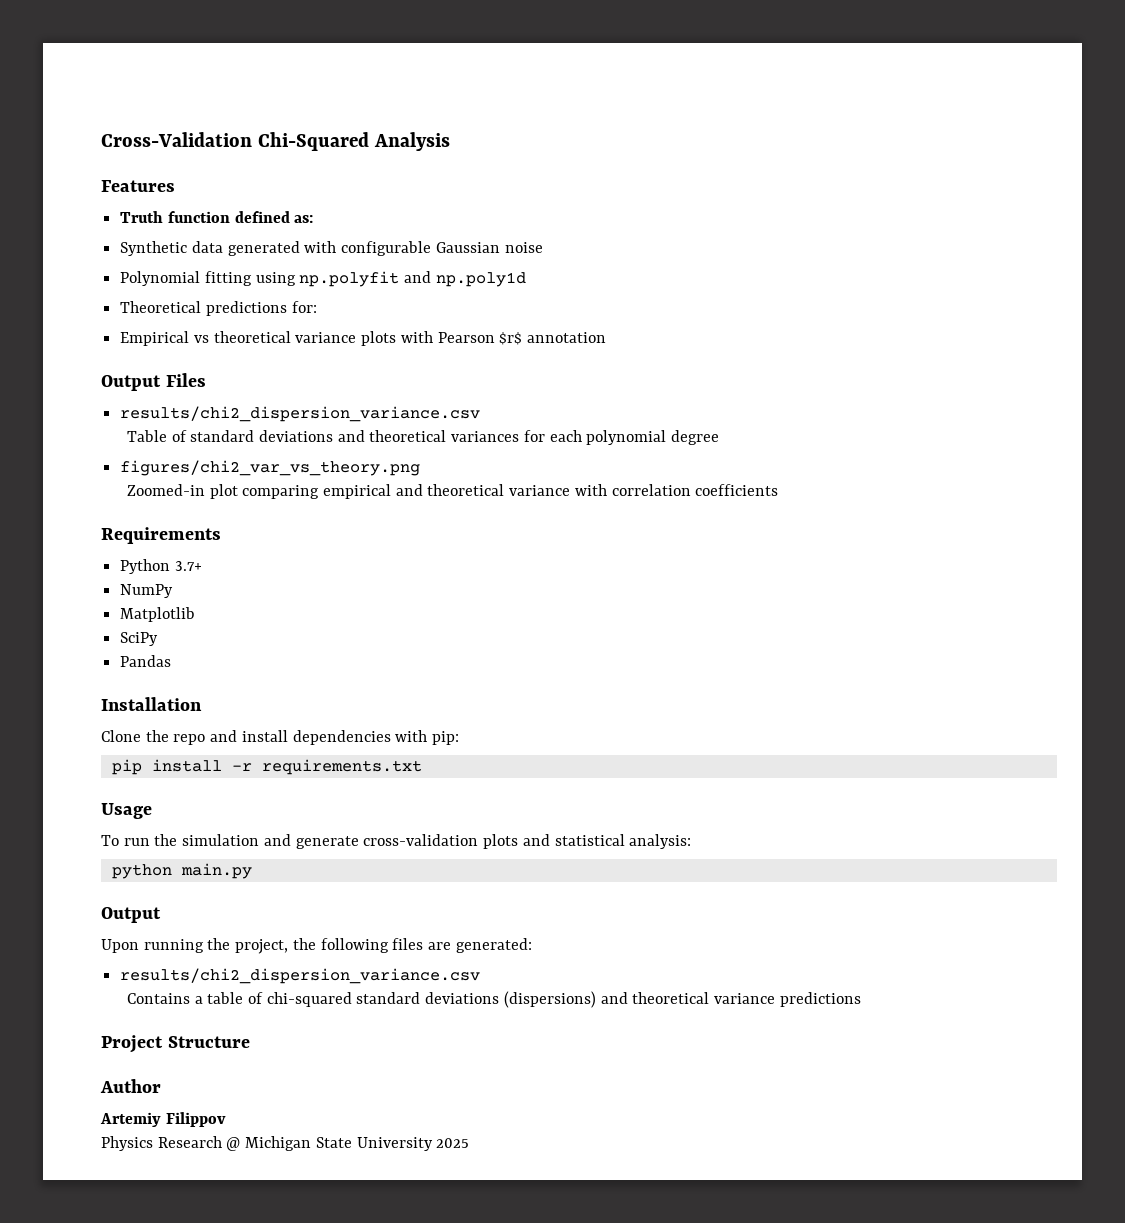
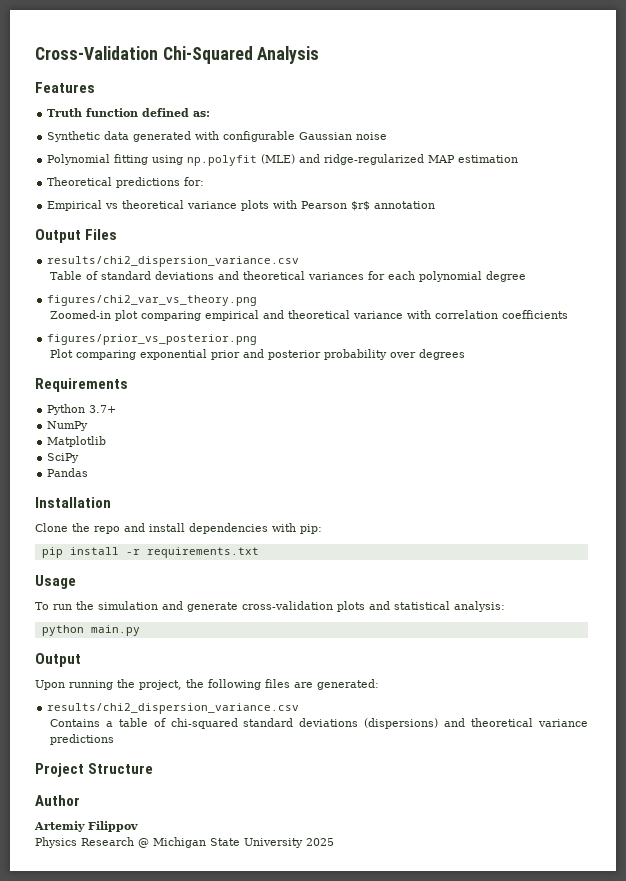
[404,271,526,287] and np.poly1d -> [261,154,519,165] (MLE) and ridge-regularized MAP estimation
(779, 490) none -> [47,334,258,345] [49,349,465,360] // figures/prior_vs_posterior.png // Plot comparing exponential prior and posterior probability over degrees

